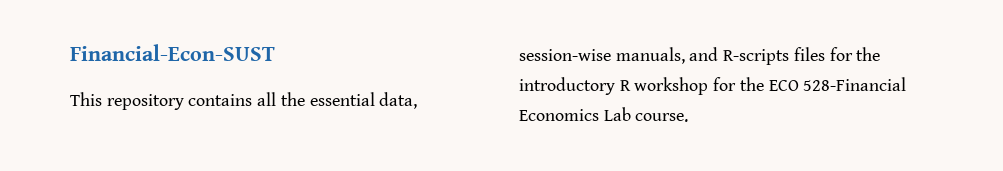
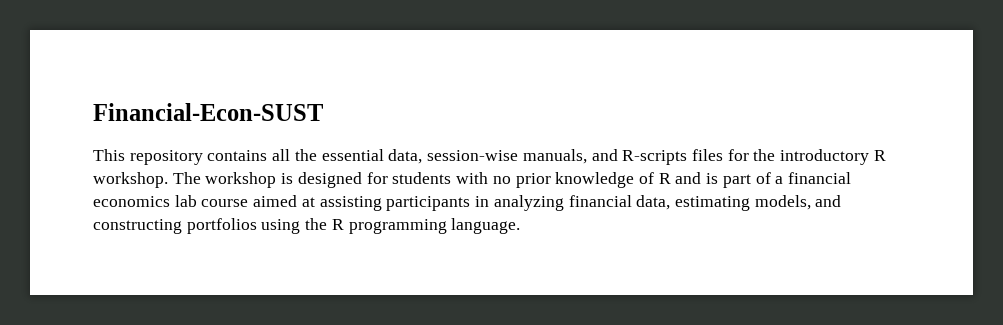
[634,77,907,95] [519,107,689,122] workshop for the ECO 528-Financial Economics Lab course. -> [93,172,852,188] [93,195,842,211] [93,218,521,234] workshop. The workshop is designed for students with no prior knowledge of R and is part of a financial economics lab course aimed at assisting participants in analyzing financial data, estimating models, and constructing portfolios using the R programming language.

